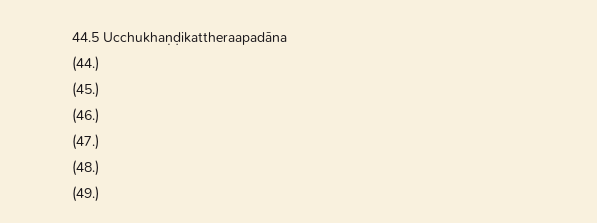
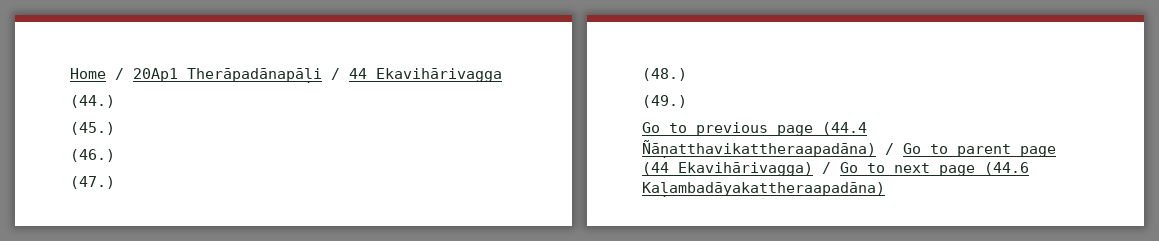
[72,32,287,45] 44.5 Ucchukhaṇḍikattheraapadāna -> [70,68,502,83] Home / 20Ap1 Therāpadānapāḷi / 44 Ekavihārivagga
(99, 194) none -> [642,122,867,136] [642,140,1056,158] [642,162,1029,176] [642,182,885,197] // Go to previous page (44.4 Ñāṇatthavikattheraapadāna) / Go to parent page (44 Ekavihārivagga) / Go to next page (44.6 Kaḷambadāyakattheraapadāna)

